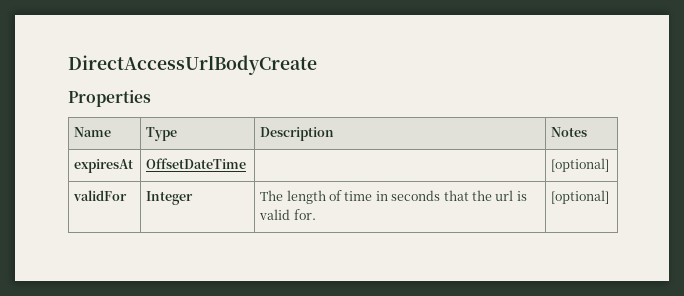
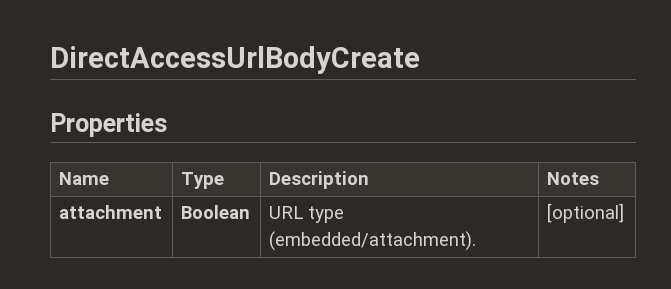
[74,159,134,173] [146,158,247,169] [551,158,610,172] [73,190,128,201] [146,191,194,205] [260,190,527,204] [259,209,316,220] expiresAt | OffsetDateTime | | [optional] // validFor | Integer | The length of time in seconds that the url is valid for. -> [59,205,163,219] [181,205,251,219] [269,206,345,223] [269,231,477,251] attachment | Boolean | URL type (embedded/attachment).

